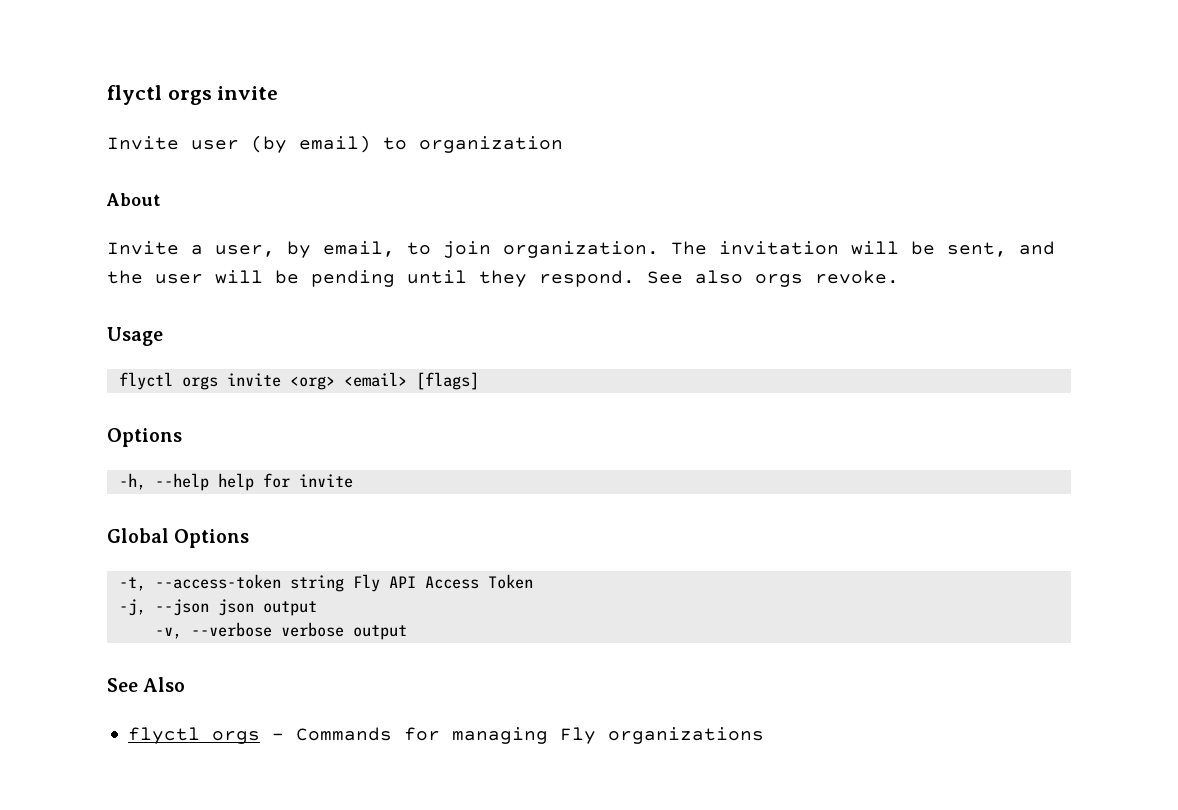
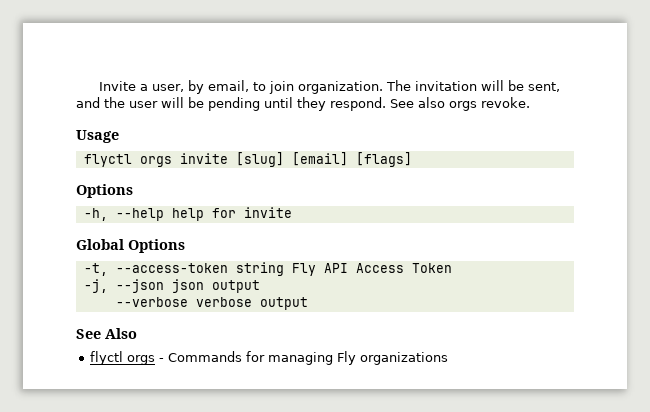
[107,85,279,105] [107,135,563,153] [106,193,161,206] flyctl orgs invite // Invite user (by email) to organization // About // -> (98, 86) none
[289,372,407,390] <org> <email> -> [235,152,348,167] [slug] [email]
[154,627,182,639] -v, -> (260, 286) none

